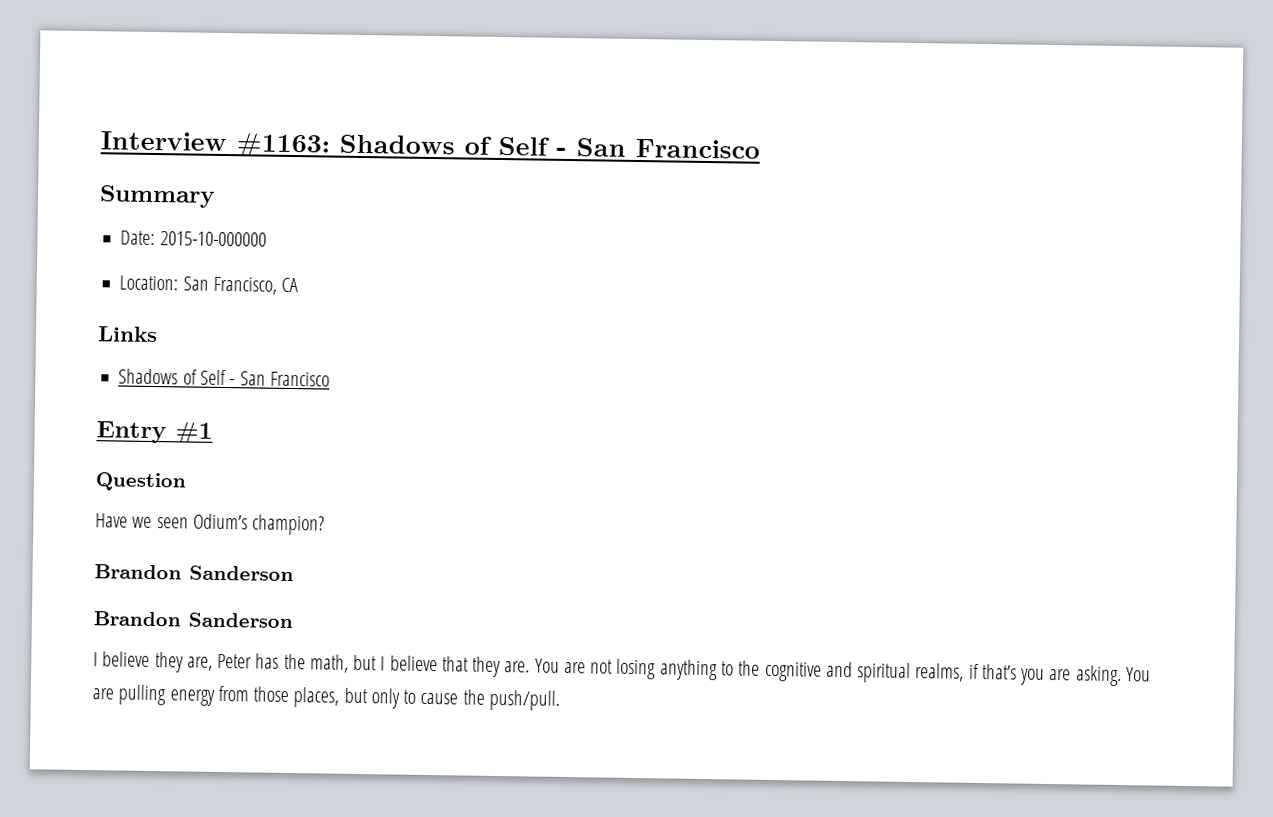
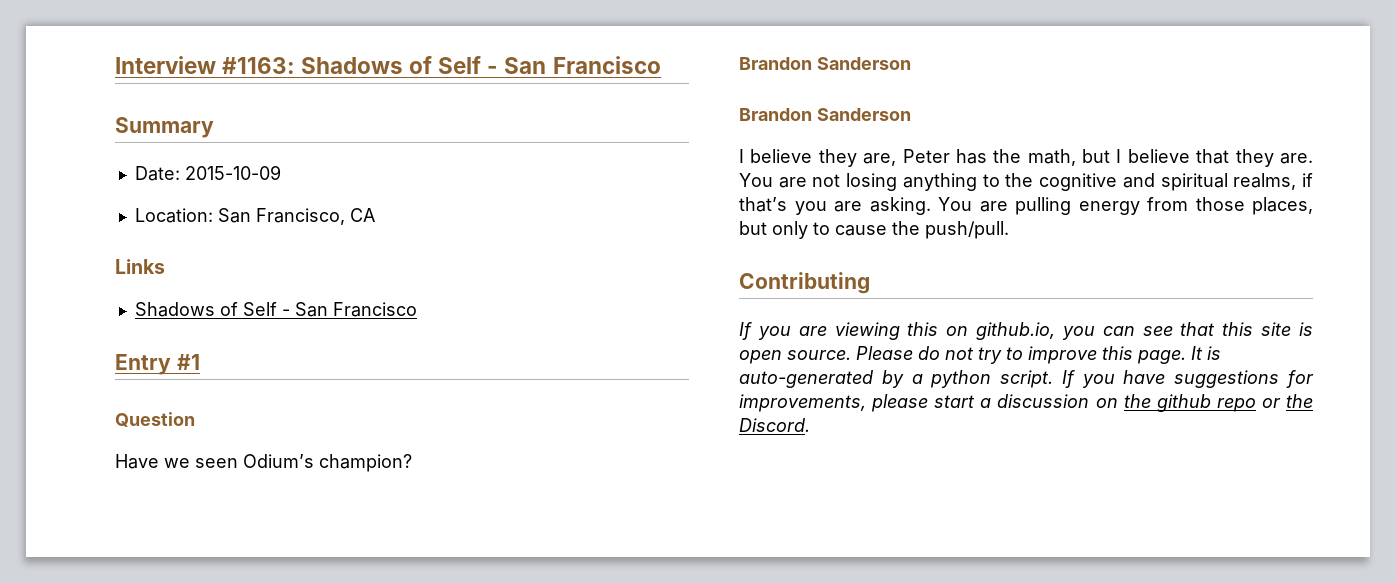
[159,231,267,247] 2015-10-000000 -> [184,165,281,180] 2015-10-09
(560, 700) none -> [739,272,870,294] [739,322,1313,340] [739,346,1221,364] [739,370,1314,388] [739,394,1313,412] [739,418,810,432] // Contributing // If you are viewing this on github.io, you can see that this site is open source. Please do not try to improve this page. It is auto-generated by a python script. If you have suggestions for improvements, please start a discussion on the github repo or the Discord.

